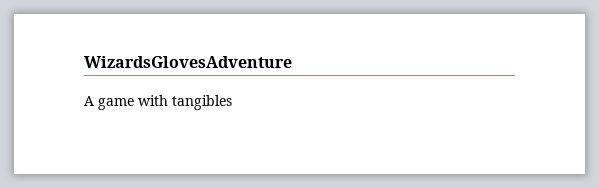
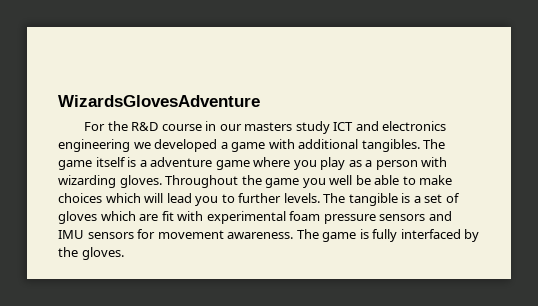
[84,95,232,110] A game with tangibles -> [84,121,447,134] [58,139,446,152] [58,157,448,170] [58,175,453,188] [58,193,460,206] [58,211,452,224] [58,229,480,242] [58,247,124,260] For the R&D course in our masters study ICT and electronics engineering we developed a game with additional tangibles. The game itself is a adventure game where you play as a person with wizarding gloves. Throughout the game you well be able to make choices which will lead you to further levels. The tangible is a set of gloves which are fit with experimental foam pressure sensors and IMU sensors for movement awareness. The game is fully interfaced by the gloves.

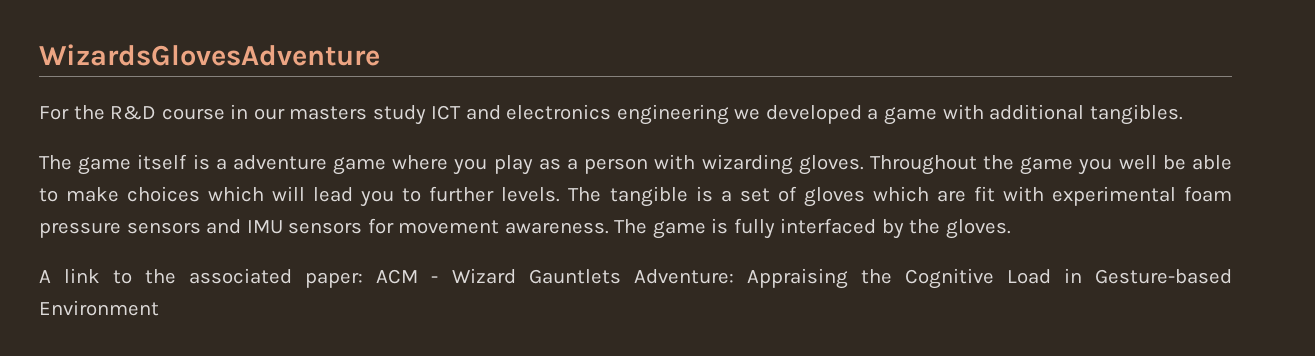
(420, 145) none -> (1183, 114) //
(124, 253) none -> [39,268,1232,289] [39,300,159,316] // A link to the associated paper: ACM - Wizard Gauntlets Adventure: Appraising the Cognitive Load in Gesture-based Environment

